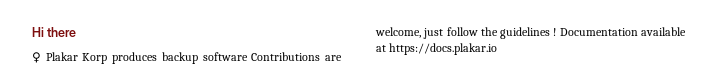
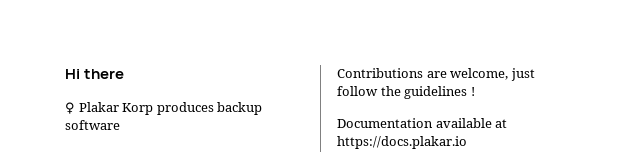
(248, 56) none -> (120, 125) //
(557, 32) none -> (475, 91) //

